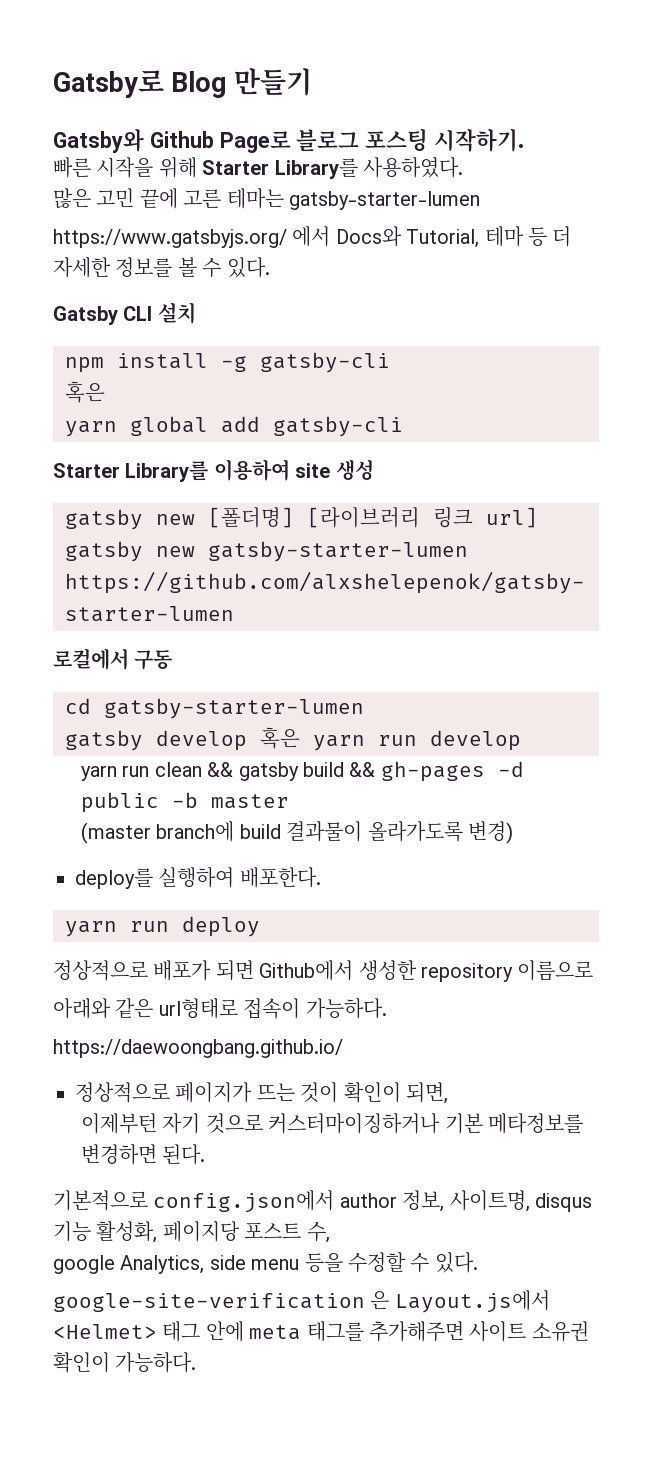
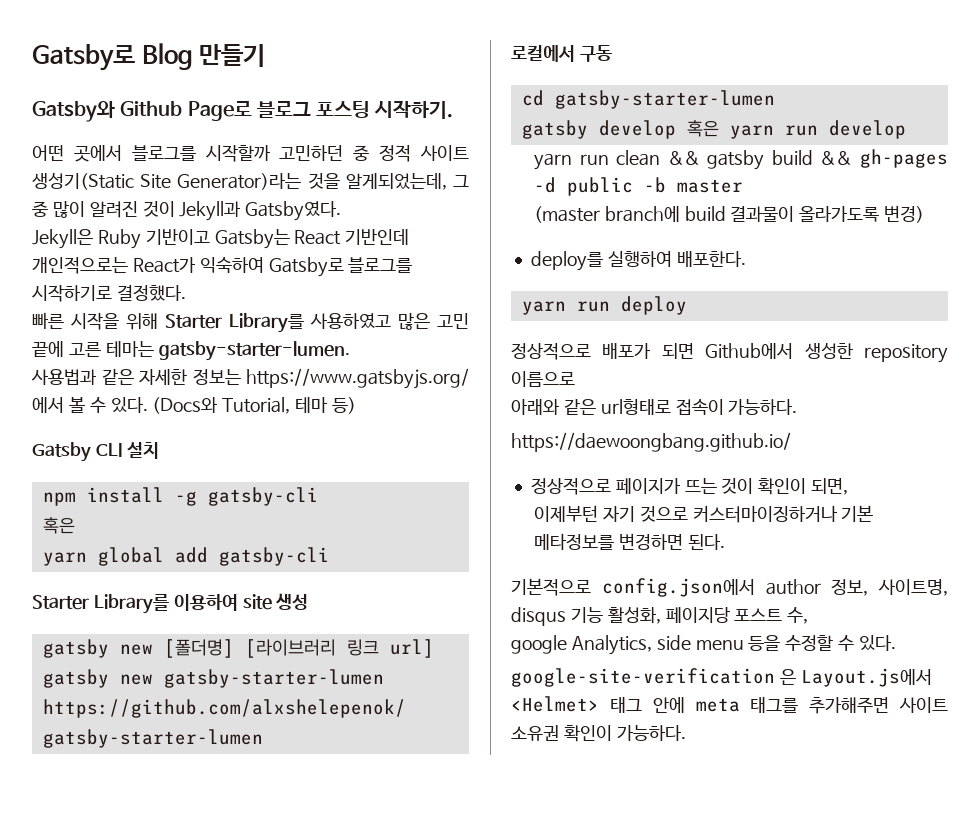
(525, 140) none -> [32,144,470,162] [32,173,469,190] [32,201,342,221] [32,229,410,249] [32,257,413,277] [32,284,186,302] // 어떤 곳에서 블로그를 시작할까 고민하던 중 정적 사이트 생성기(Static Site Generator)라는 것을 알게되었는데, 그 중 많이 알려진 것이 Jekyll과 Gatsby였다. // Jekyll은 Ruby 기반이고 Gatsby는 React 기반인데 개인적으로는 React가 익숙하여 Gatsby로 블로그를 시작하기로 결정했다.
[363,157,463,178] 사용하였다. // -> [310,313,391,329] 사용하였고
[289,191,480,210] [53,226,572,248] [53,257,173,278] gatsby-starter-lumen // https://www.gatsbyjs.org/ 에서 Docs와 Tutorial, 테마 등 더 자세한 정보를 -> [158,341,350,361] [31,368,469,389] [32,397,64,413] gatsby-starter-lumen. // 사용법과 같은 자세한 정보는 https://www.gatsbyjs.org/ 에서
(270, 267) none -> [152,397,357,414] (Docs와 Tutorial, 테마 등)

